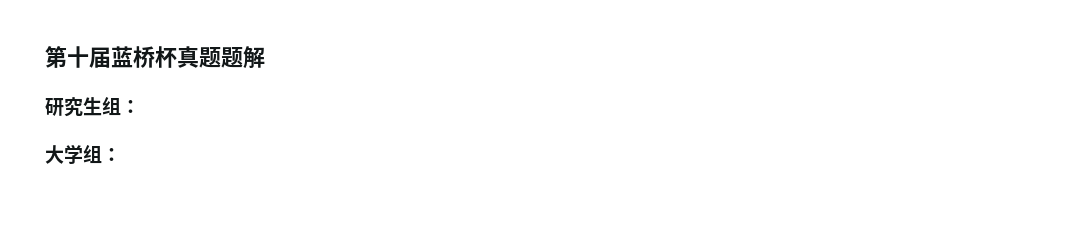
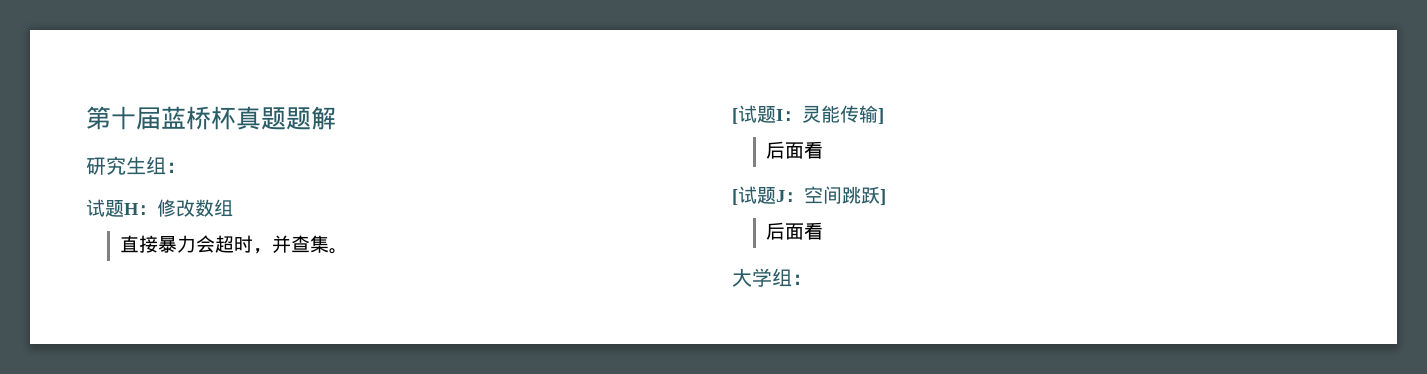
(140, 107) none -> [86,199,233,217] [120,235,349,254] [732,105,884,124] [766,141,824,159] [732,186,886,205] [766,222,824,240] // 试题H：修改数组 // 直接暴力会超时，并查集。 // [试题I：灵能传输] // 后面看 // [试题J：空间跳跃] // 后面看

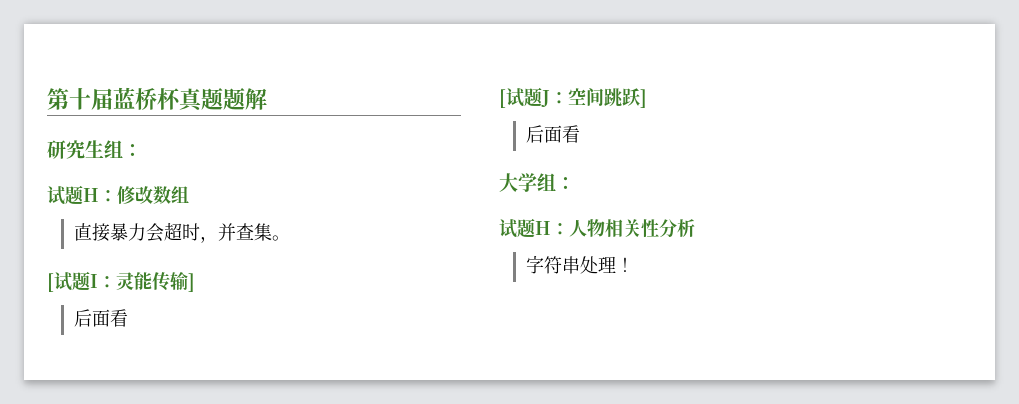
(812, 279) none -> [499,218,695,238] [525,255,634,274] // 试题H：人物相关性分析 // 字符串处理！

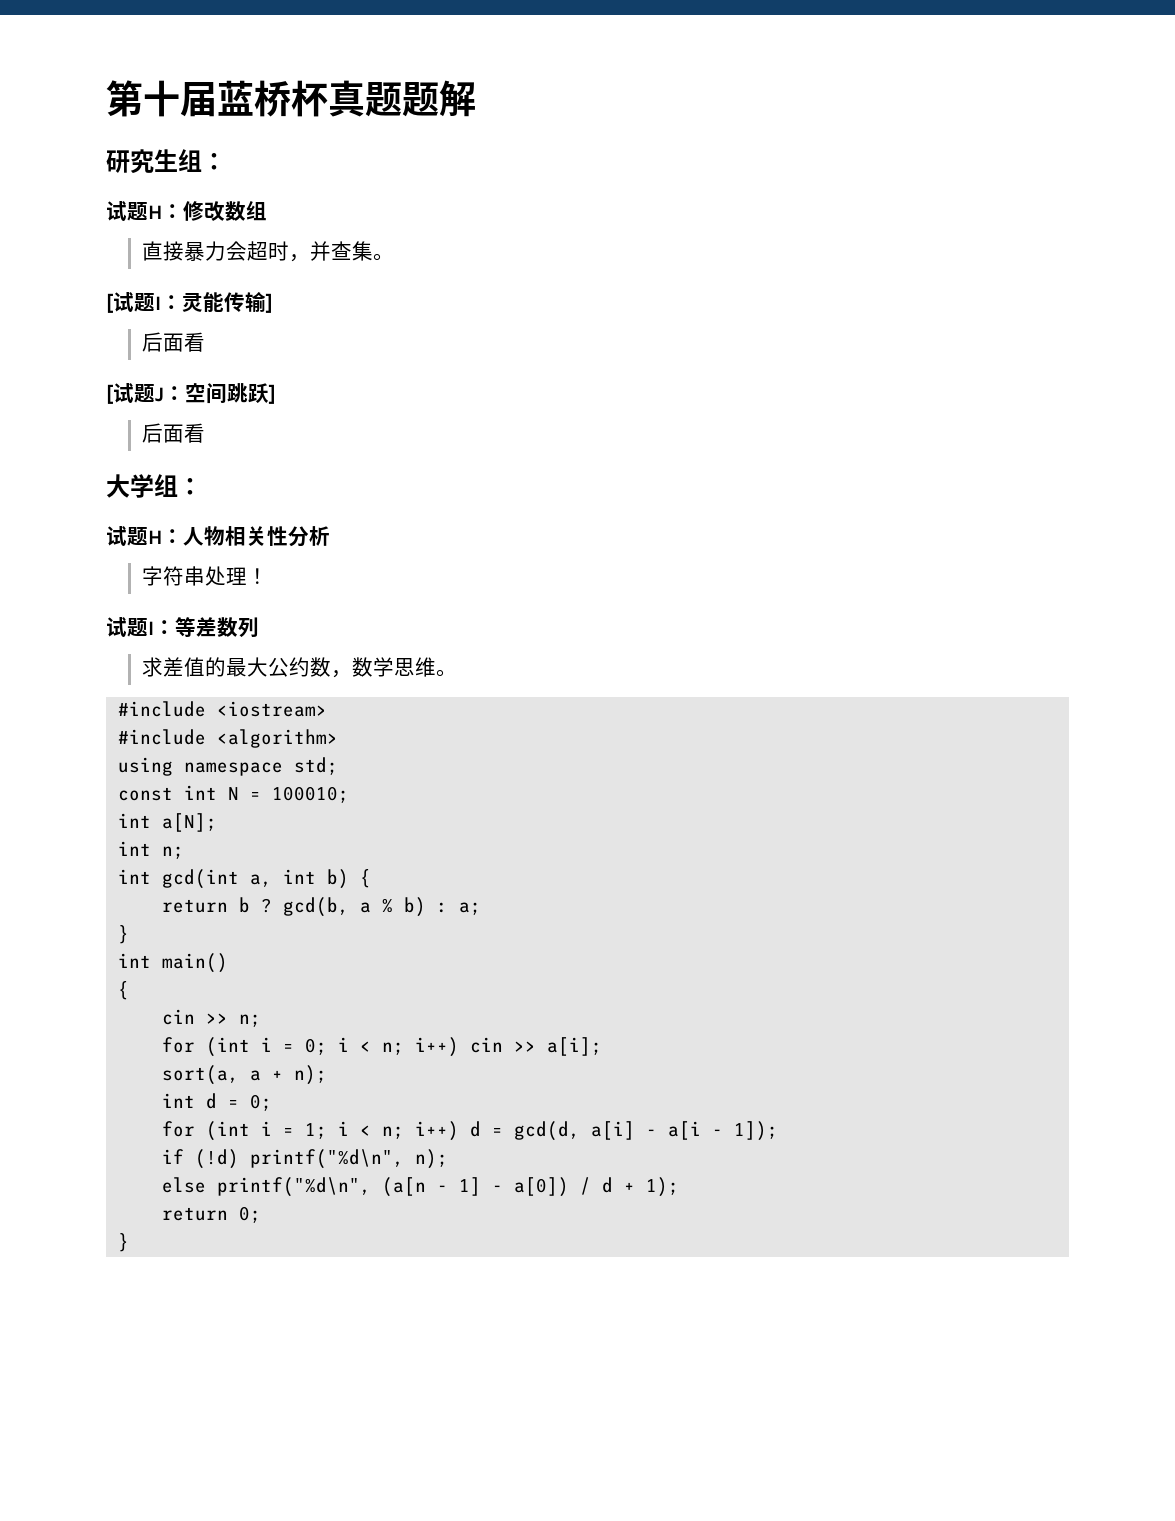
(634, 264) none -> [106,617,259,638] [141,657,457,678] [118,701,328,717] [118,729,339,748] [118,757,339,776] [118,785,350,803] [118,813,218,832] [118,841,185,859] [118,869,372,889] [162,897,482,917] [118,925,130,944] [118,953,229,973] [118,981,130,1000] [162,1009,262,1027] [162,1037,603,1057] [162,1065,328,1085] [162,1093,273,1111] [162,1121,779,1141] [162,1149,449,1169] [162,1177,680,1197] [162,1206,262,1223] [118,1233,130,1252] // 试题I：等差数列 // 求差值的最大公约数，数学思维。 // #include <iostream> // #include <algorithm> // using namespace std; // const int N = 100010; // int a[N]; // int n; // int gcd(int a, int b) { // return b ? gcd(b, a % b) : a; // } // int main() // { // cin >> n; // for (int i = 0; i < n; i++) cin >> a[i]; // sort(a, a + n); // int d = 0; // for (int i = 1; i < n; i++) d = gcd(d, a[i] - a[i - 1]); // if (!d) printf("%d\n", n); // else printf("%d\n", (a[n - 1] - a[0]) / d + 1); // return 0; // }

